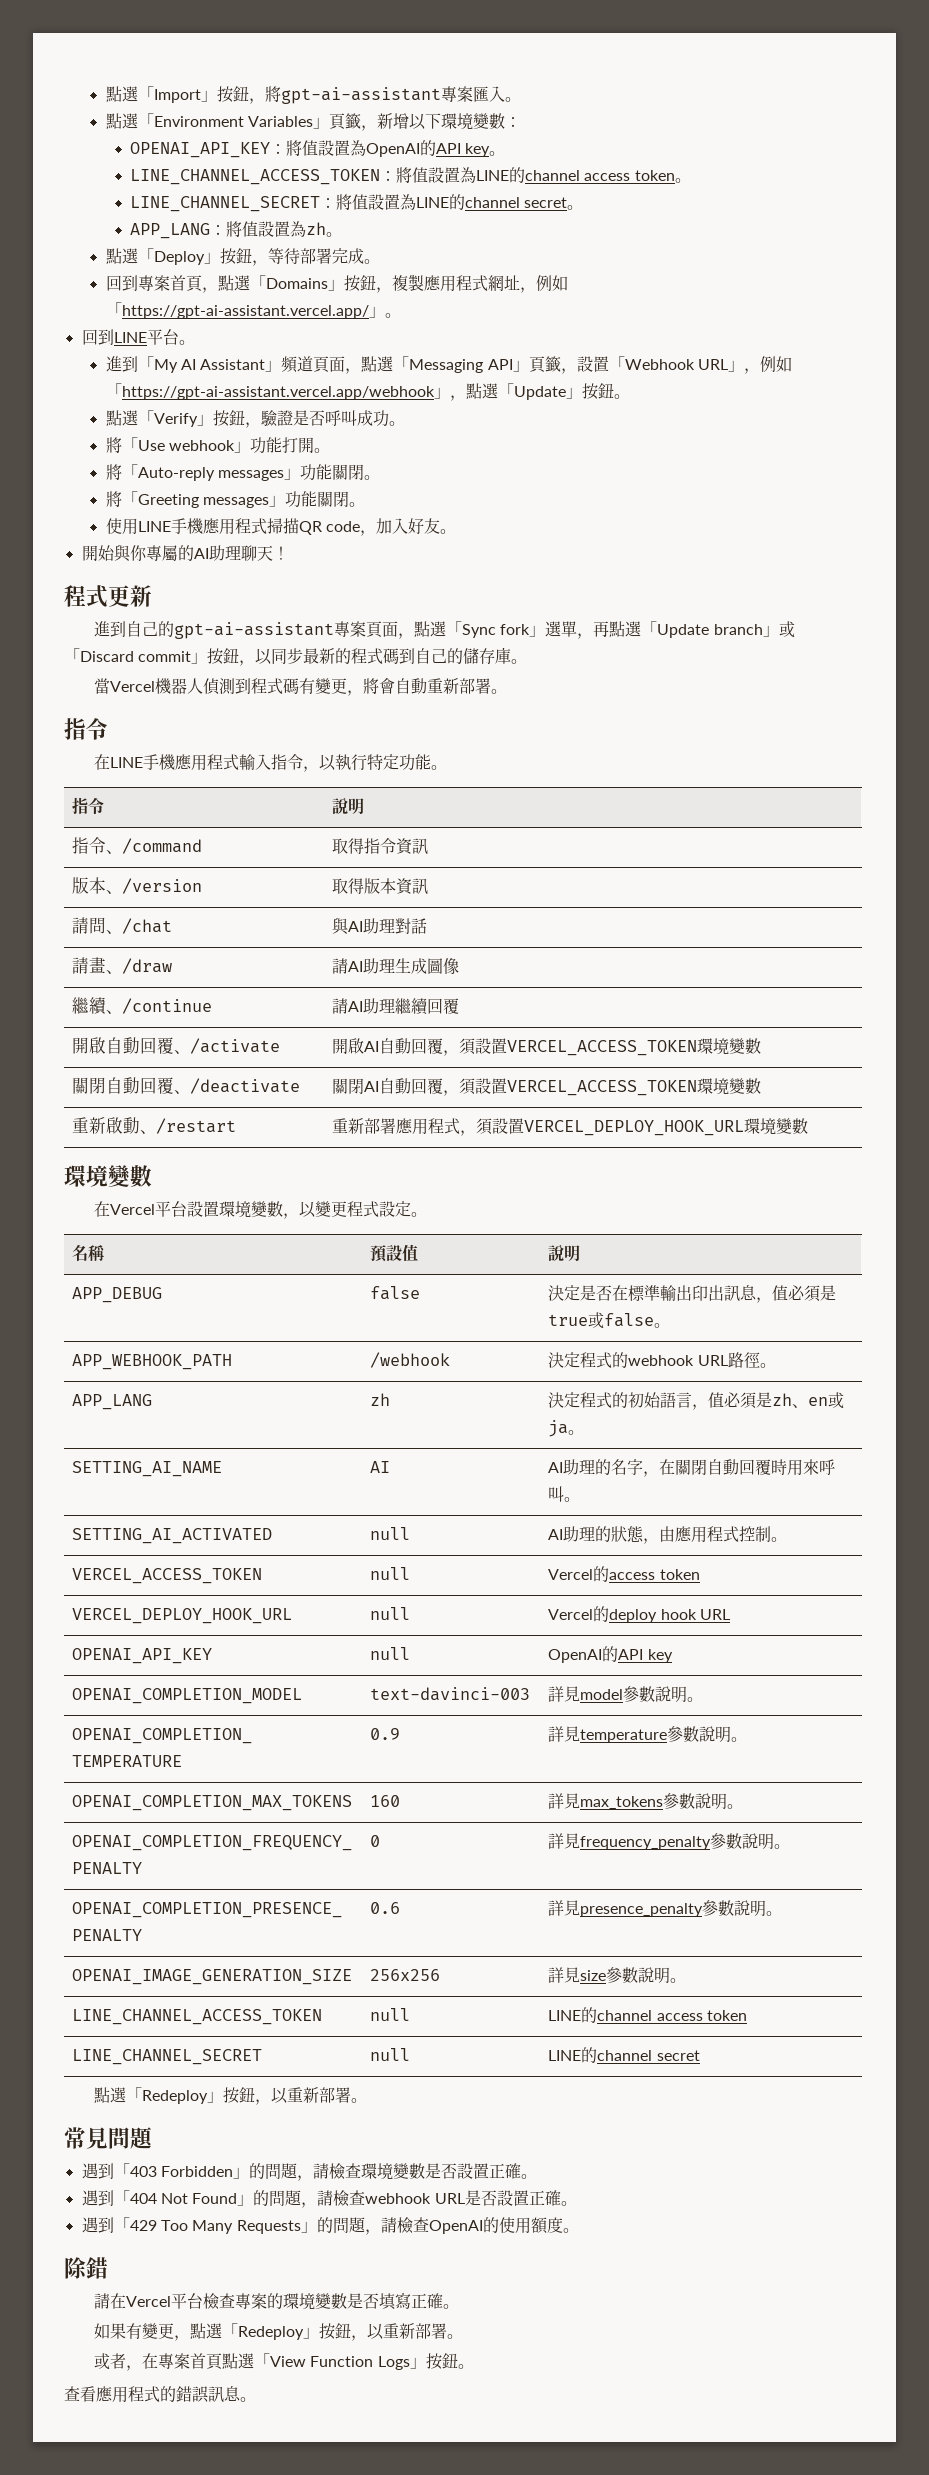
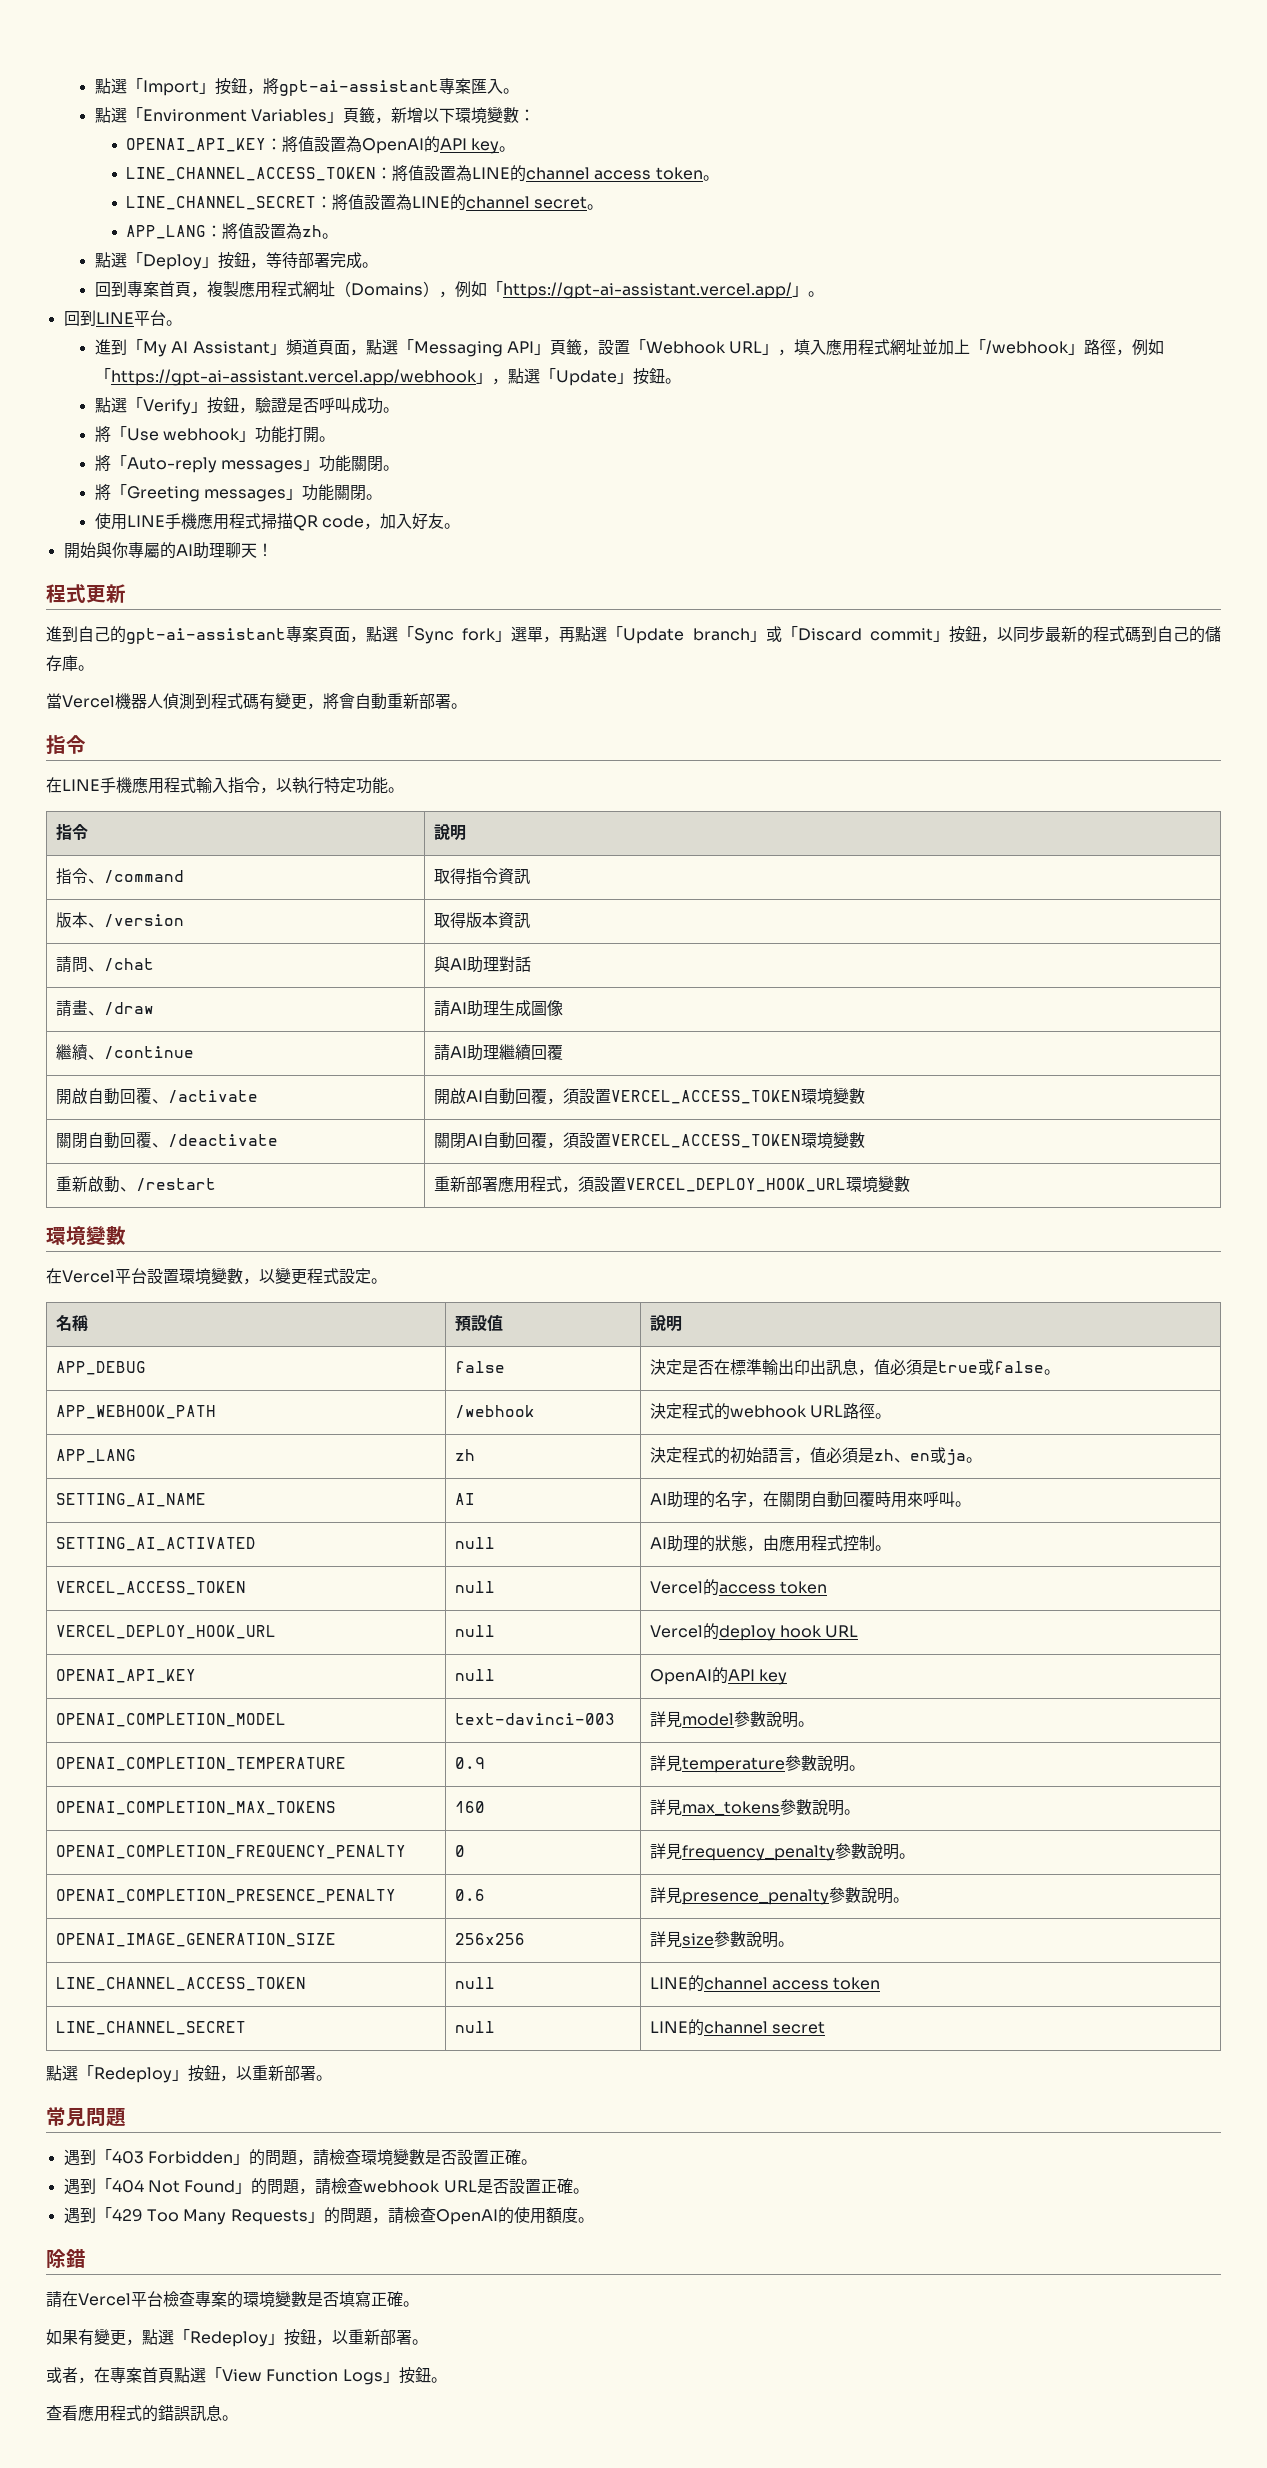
[217,275,392,293] 點選「Domains」按鈕， -> (207, 294) none
(520, 282) none -> [334,281,439,297] （Domains）
(761, 371) none -> [794,339,1133,356] 填入應用程式網址並加上「/webhook」路徑，

